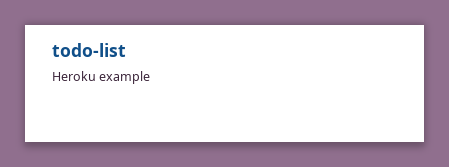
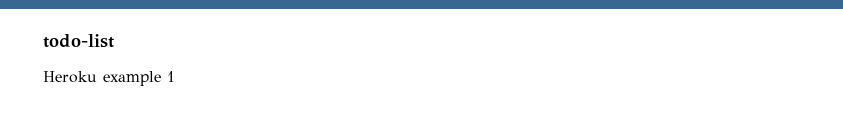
(151, 77) none -> [167,71,175,82] 1

